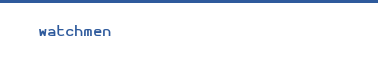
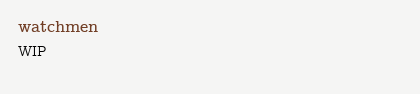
(111, 30) none -> [18,46,46,56] // WIP

